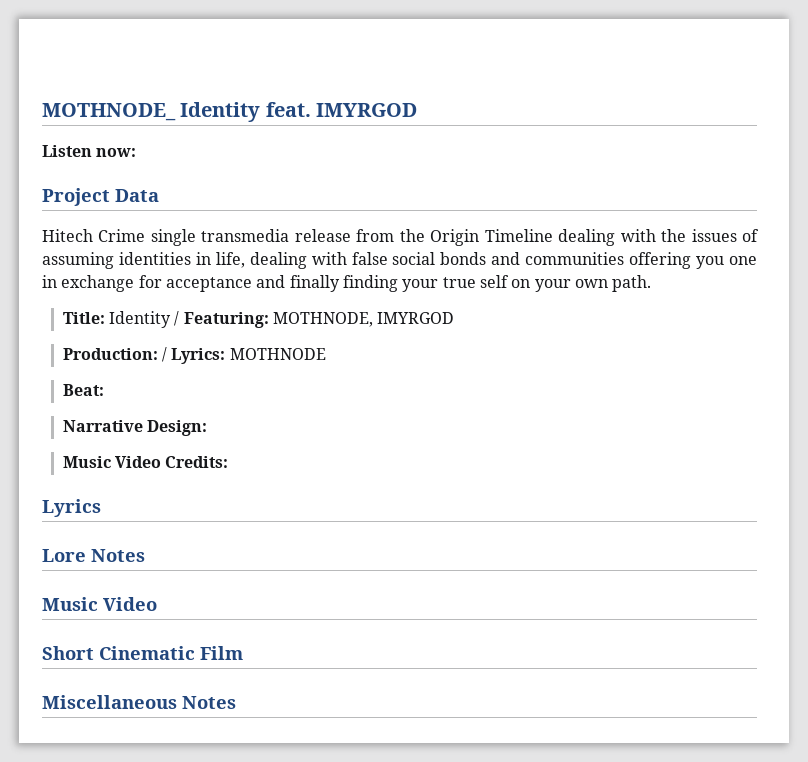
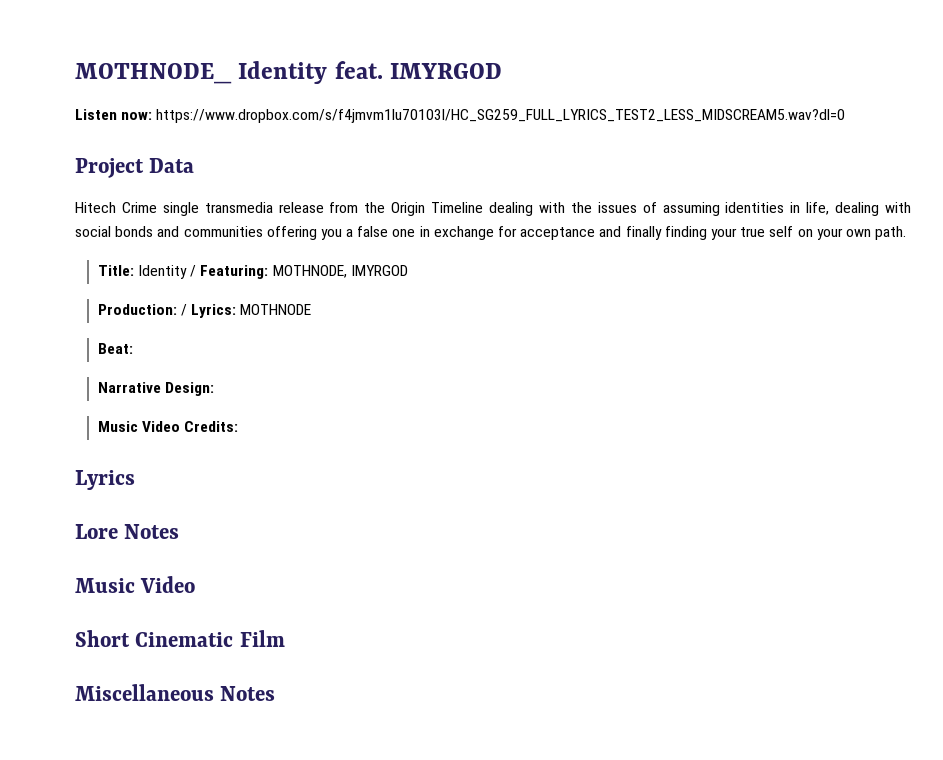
(137, 152) none -> [156,109,846,123] https://www.dropbox.com/s/f4jmvm1lu70103l/HC_SG259_FULL_LYRICS_TEST2_LESS_MIDSCREAM5.wav?dl=0
[351,252,388,265] false -> (912, 207) none
(725, 262) none -> [346,226,389,237] a false

